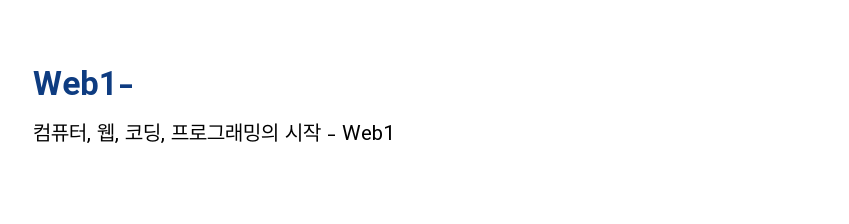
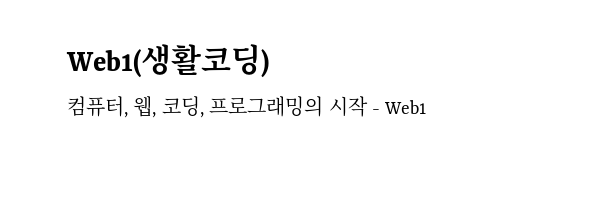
[33,70,134,95] Web1- -> [66,44,269,78] Web1(생활코딩)

